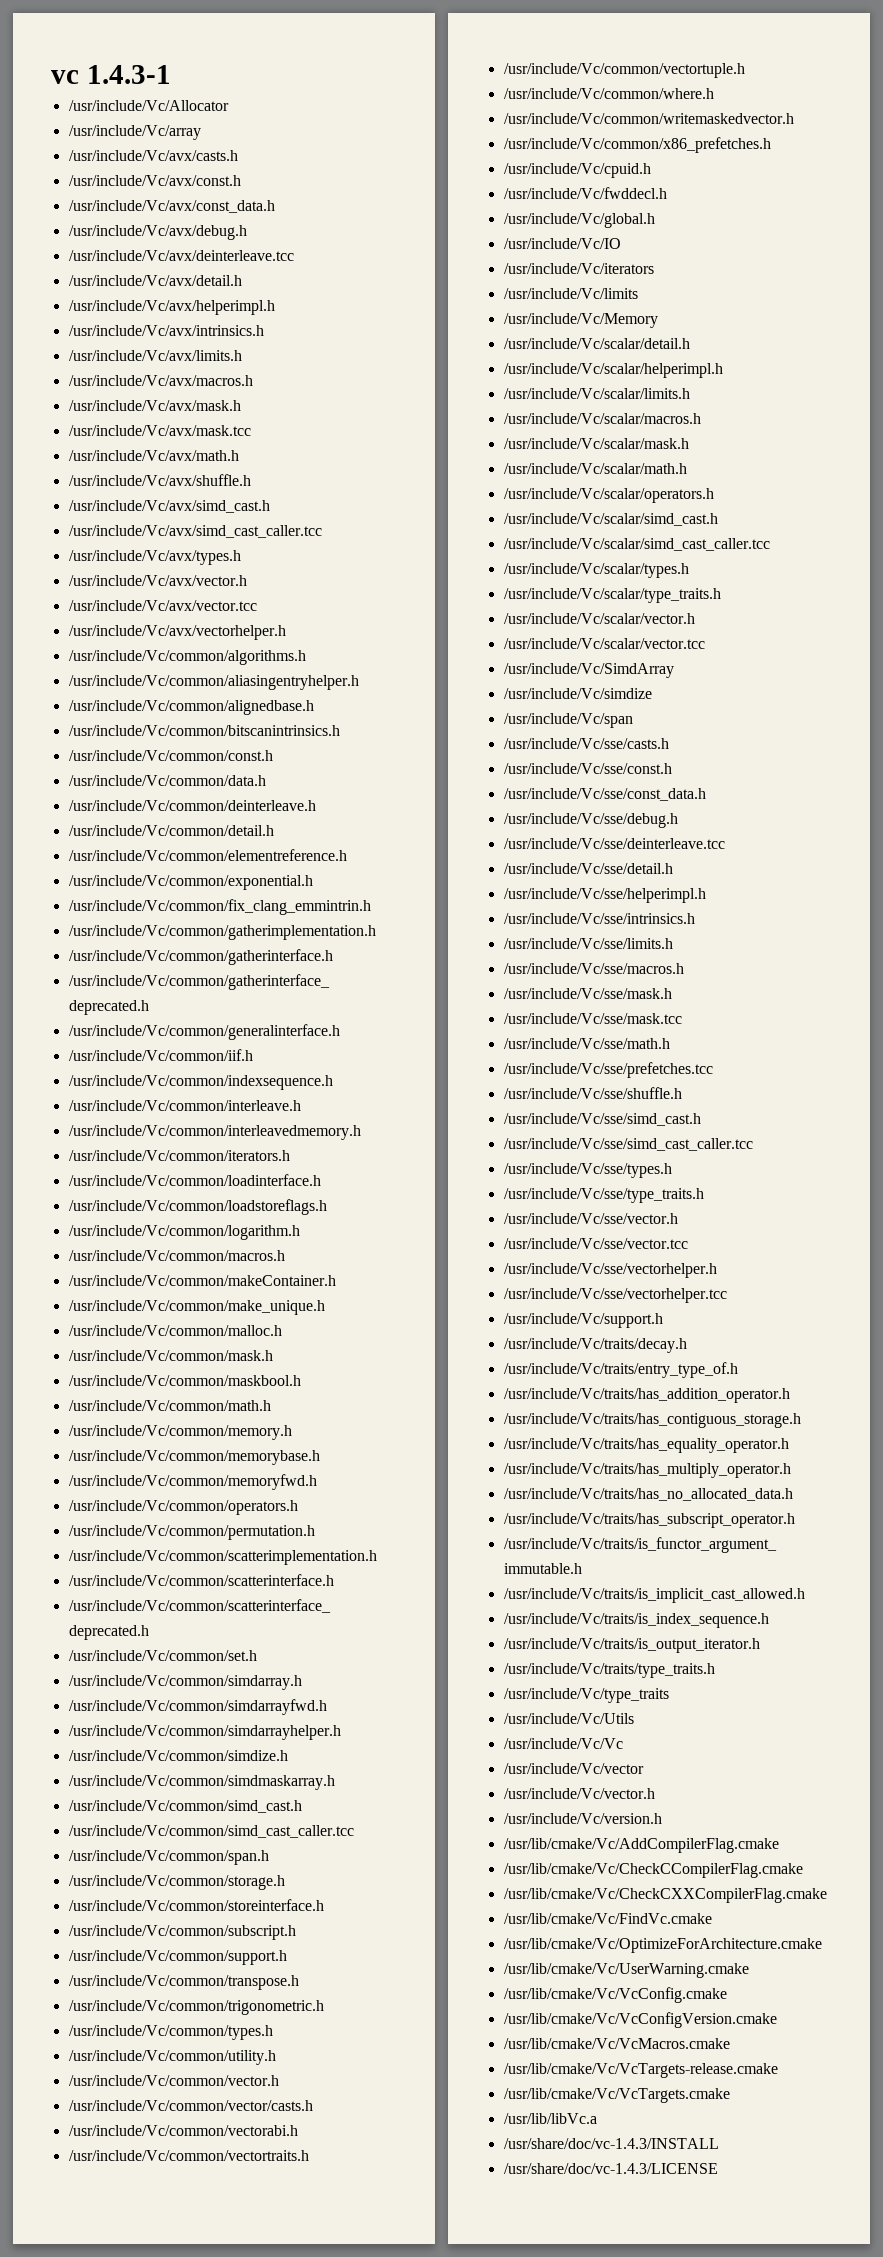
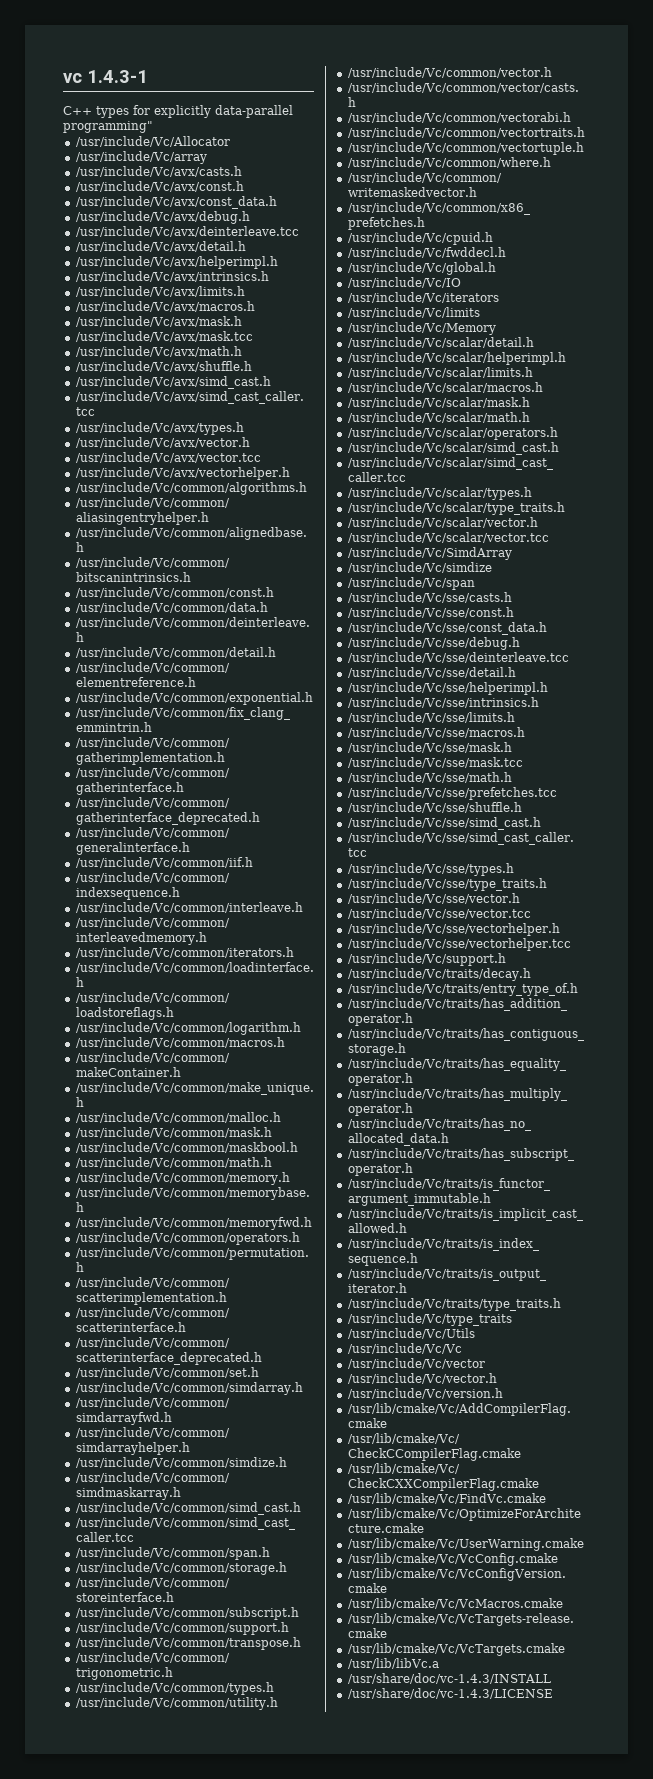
(171, 74) none -> [63,105,293,118] [63,121,153,133] // C++ types for explicitly data-parallel programming"

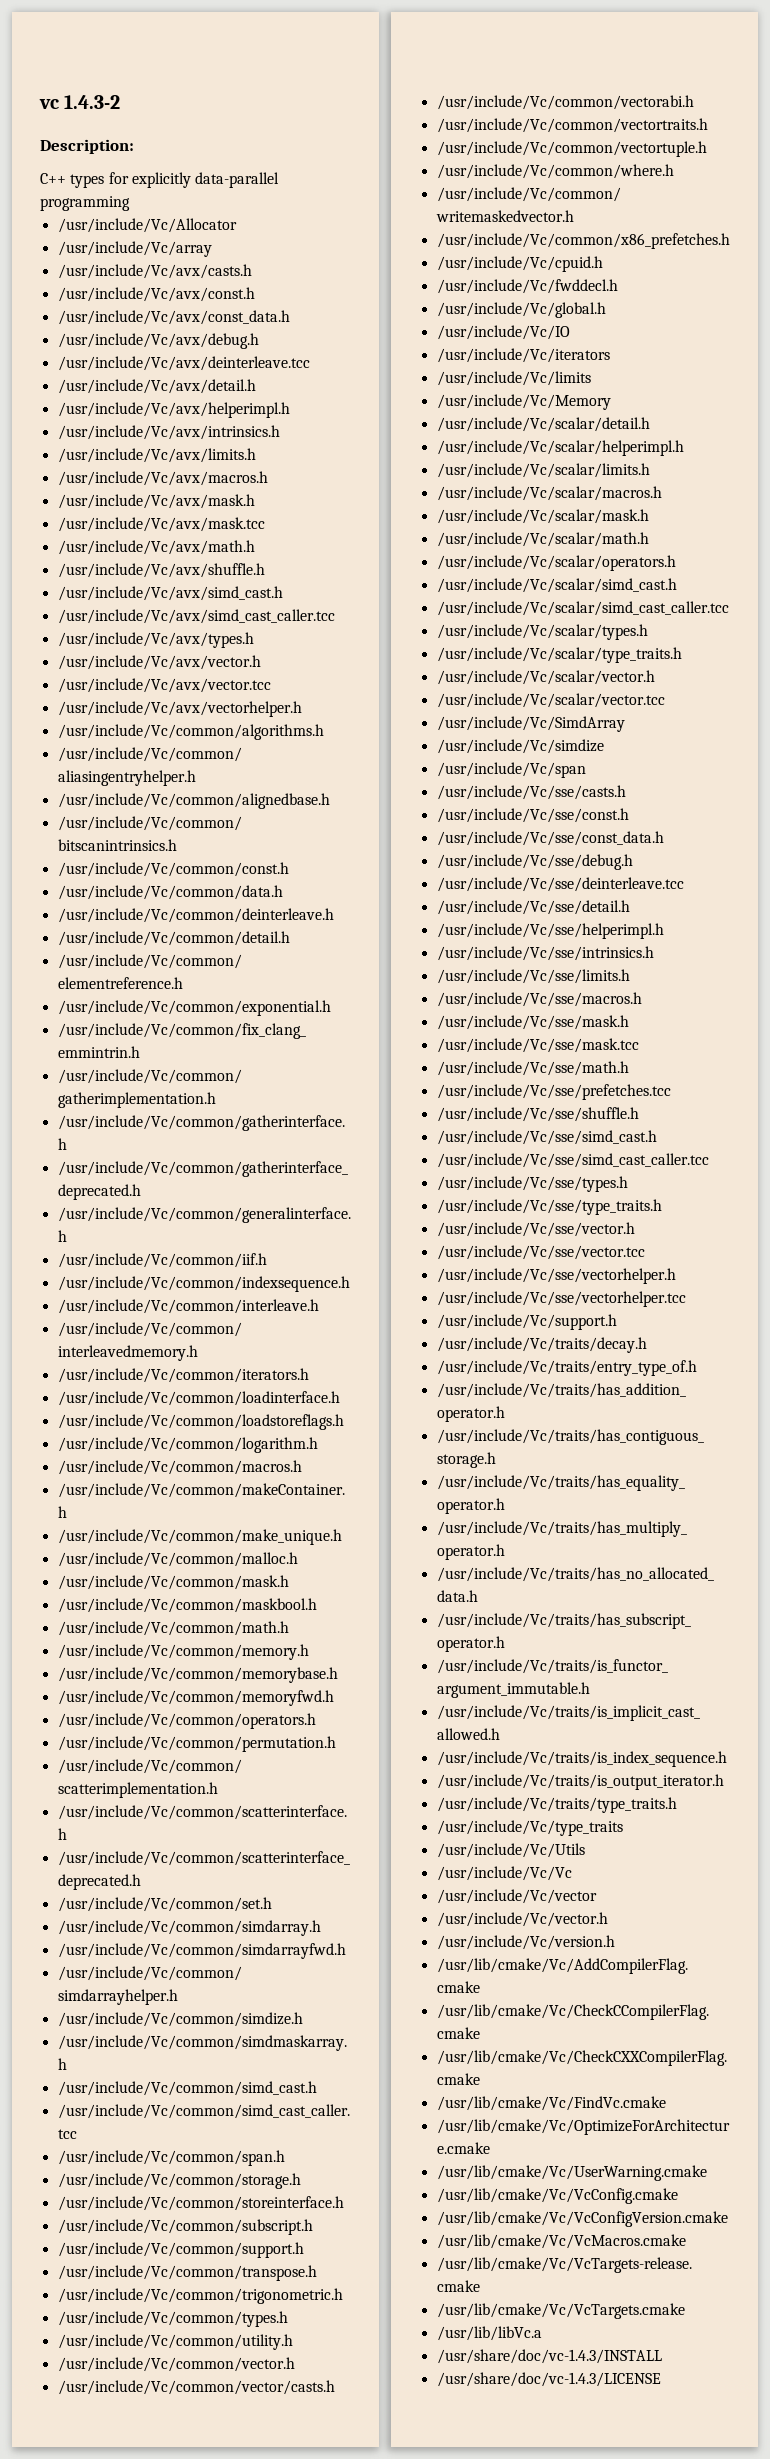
[87,70,148,83] 1.4.3-1 -> [64,95,121,109] [40,139,134,154] 1.4.3-2 // Description:
[63,121,153,133] programming" -> [40,196,130,211] programming

